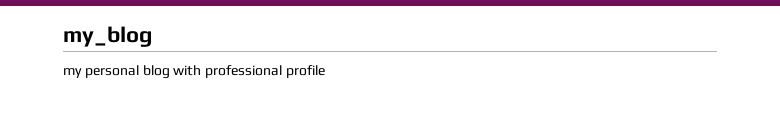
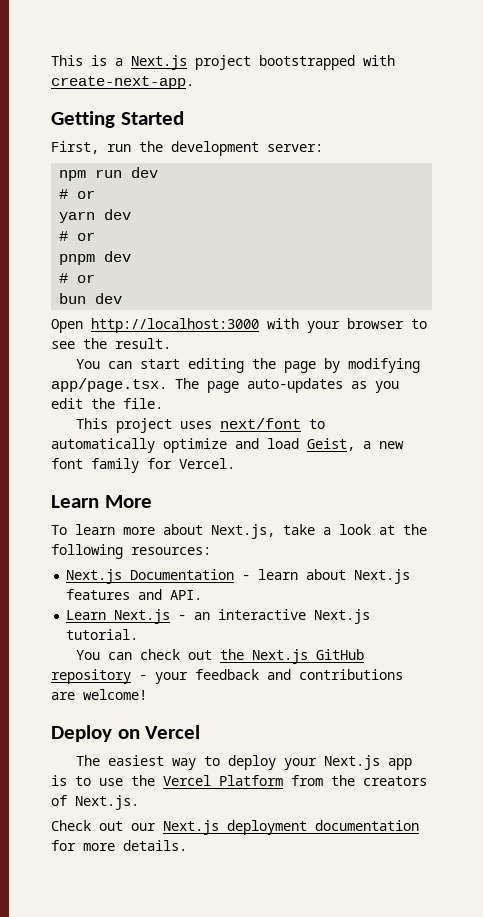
[63,26,152,47] [63,65,325,79] my_blog // my personal blog with professional profile -> [51,55,395,70] [51,76,194,89] [51,111,184,128] [51,141,323,156] [59,167,159,181] [59,189,96,199] [59,209,132,223] [59,231,96,241] [59,251,132,265] [59,273,96,283] [59,293,123,304] [51,318,427,333] [51,338,171,349] [75,358,420,373] [51,378,399,393] [51,398,163,409] [75,418,325,433] [51,438,404,453] [51,458,235,473] [51,495,152,508] [51,524,427,539] [51,544,211,559] [66,569,411,584] [66,589,203,600] [66,609,371,624] [66,629,139,640] [75,649,364,664] [51,669,403,684] [51,689,147,700] [51,725,201,742] [75,755,412,770] [51,775,427,786] [51,795,139,810] [51,820,419,835] [51,840,187,851] This is a Next.js project bootstrapped with create-next-app. // Getting Started // First, run the development server: // npm run dev // # or // yarn dev // # or // pnpm dev // # or // bun dev // Open http://localhost:3000 with your browser to see the result. // You can start editing the page by modifying app/page.tsx. The page auto-updates as you edit the file. // This project uses next/font to automatically optimize and load Geist, a new font family for Vercel. // Learn More // To learn more about Next.js, take a look at the following resources: // Next.js Documentation - learn about Next.js features and API. // Learn Next.js - an interactive Next.js tutorial. // You can check out the Next.js GitHub repository - your feedback and contributions are welcome! // Deploy on Vercel // The easiest way to deploy your Next.js app is to use the Vercel Platform from the creators of Next.js. // Check out our Next.js deployment documentation for more details.

